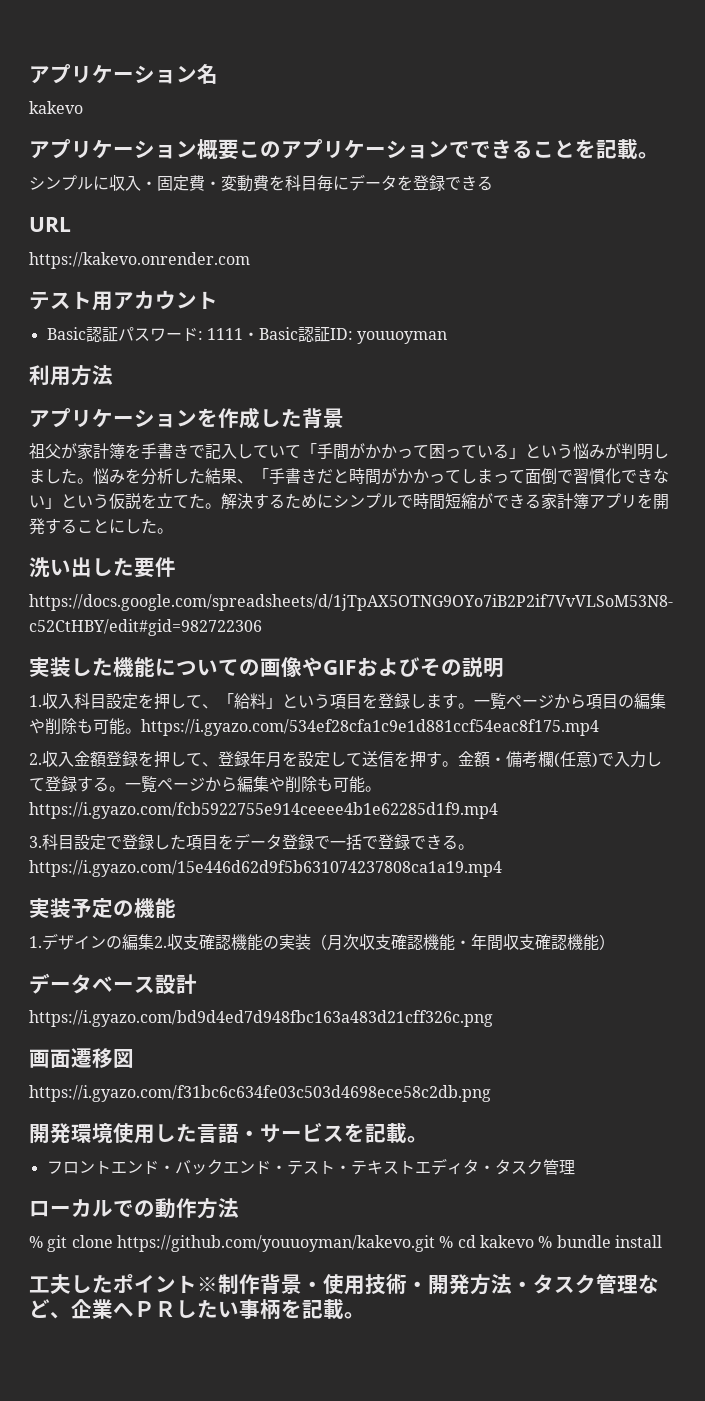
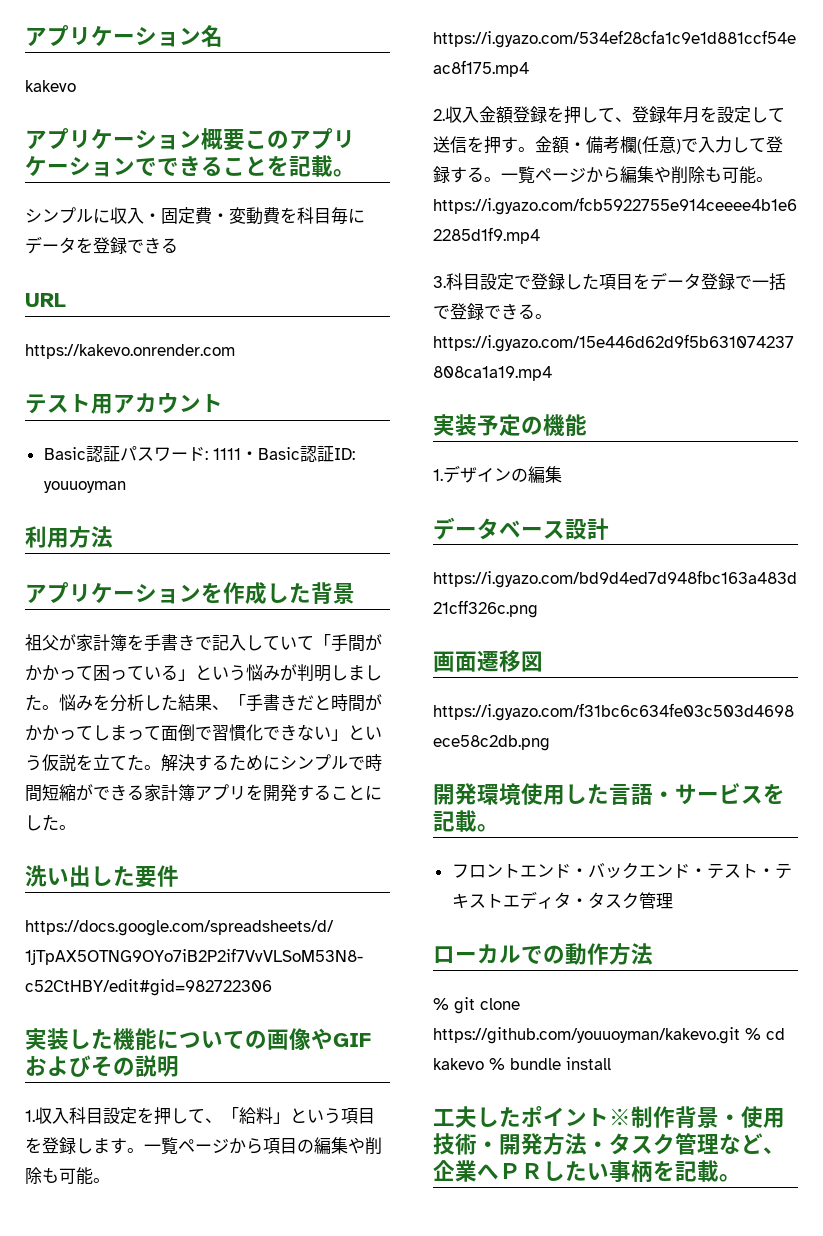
[154,934,615,951] 2.収支確認機能の実装（月次収支確認機能・年間収支確認機能） -> (562, 474) none

